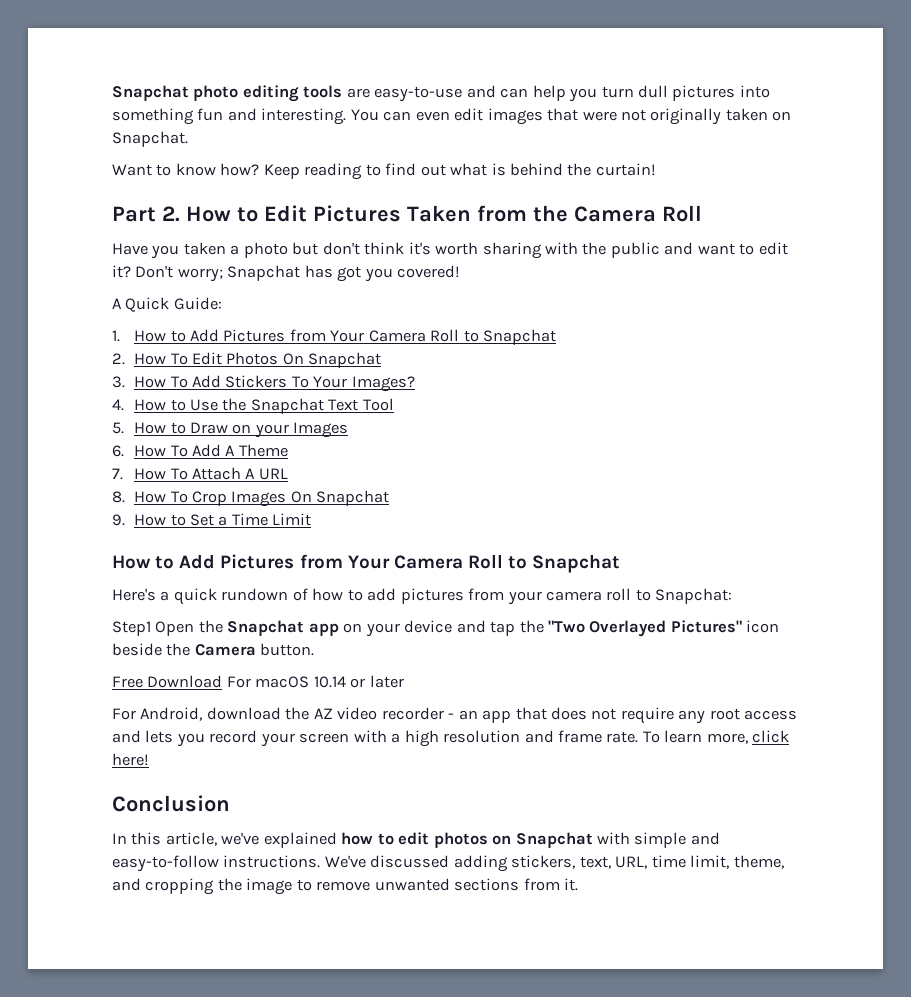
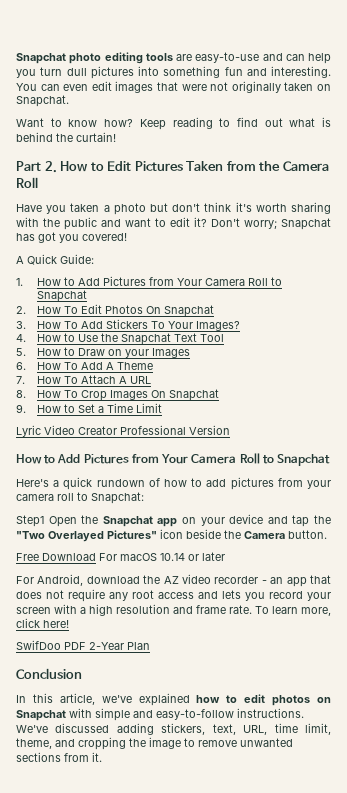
(312, 519) none -> [16,425,230,437] // Lyric Video Creator Professional Version
(149, 759) none -> [16,640,150,650] // SwifDoo PDF 2-Year Plan

